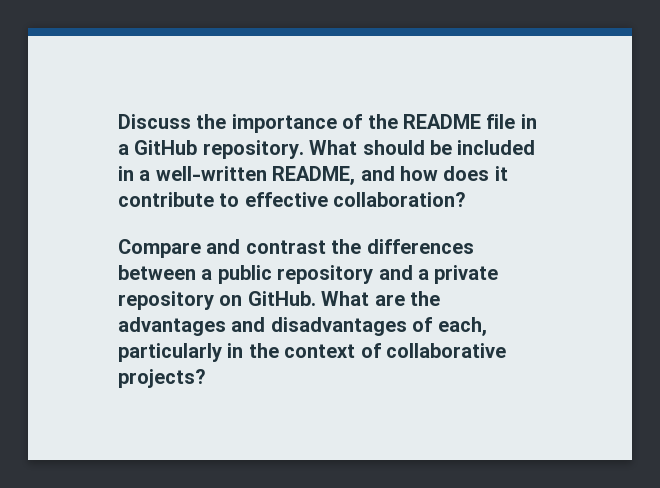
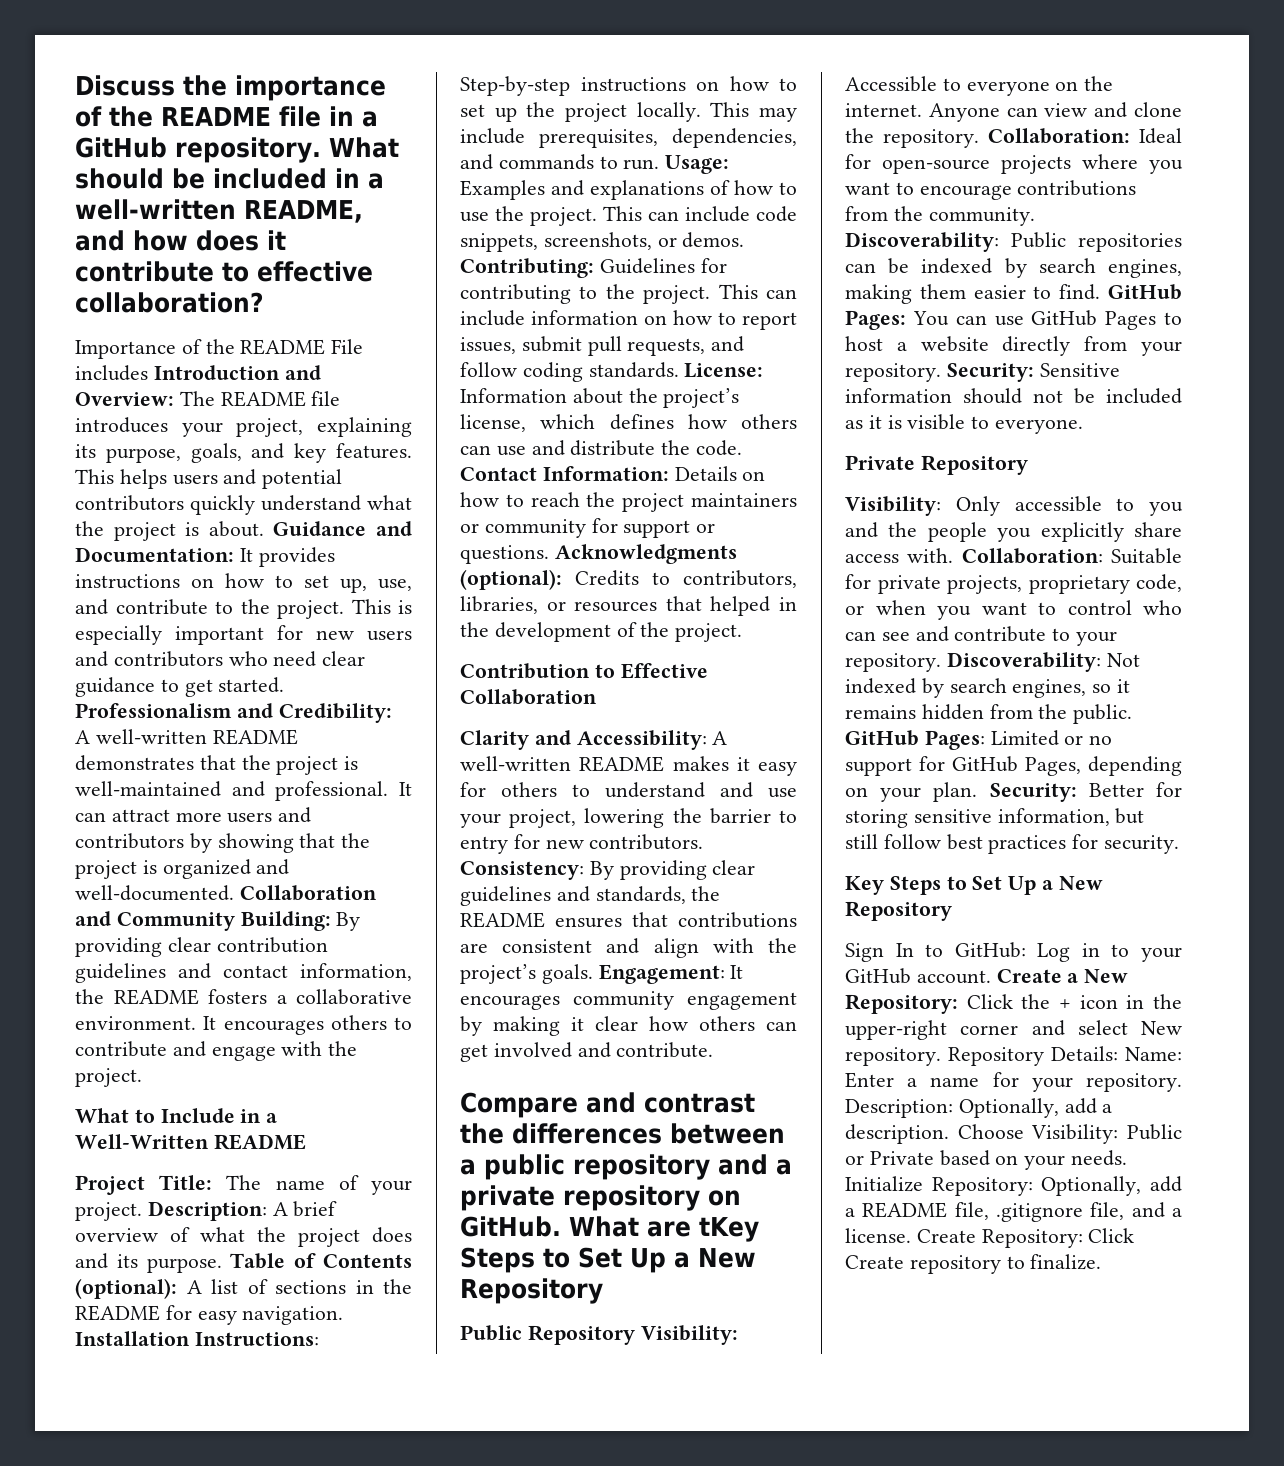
(467, 199) none -> [75,339,364,359] [75,365,321,381] [75,391,341,407] [75,417,412,437] [75,443,412,463] [75,469,343,489] [75,495,412,515] [75,521,412,541] [75,547,335,567] [75,573,412,593] [75,599,412,619] [75,625,412,645] [75,651,366,667] [75,677,285,697] [75,703,392,723] [75,729,298,745] [75,755,359,775] [75,781,412,801] [75,807,312,823] [75,833,371,853] [75,859,290,879] [75,885,377,901] [75,911,361,931] [75,937,328,957] [75,963,412,983] [75,989,412,1005] [75,1015,412,1035] [75,1041,358,1061] [75,1068,142,1087] [75,1108,278,1123] [75,1134,306,1150] [75,1175,412,1195] [75,1201,338,1221] [75,1227,412,1247] [75,1253,412,1273] [75,1278,412,1299] [75,1305,344,1325] [75,1331,319,1346] [460,76,797,96] [460,102,797,122] [460,128,797,148] [460,154,730,174] [460,180,797,200] [460,206,797,226] [460,232,745,252] [460,258,727,278] [460,284,797,304] [460,310,797,330] [460,336,745,356] [460,362,764,382] [460,388,740,408] [460,414,797,432] [460,440,743,456] [460,466,766,481] [460,492,797,512] [460,518,716,538] [460,544,737,564] [460,569,797,590] [460,596,797,616] [460,622,743,642] [460,663,708,679] [460,689,597,705] [460,730,728,750] [460,756,797,776] [460,782,797,798] [460,808,797,828] [460,834,704,854] [460,860,756,880] [460,886,721,906] [460,912,797,928] [460,938,797,958] [460,964,744,984] [460,991,797,1010] [460,1016,797,1036] [460,1042,714,1062] // Importance of the README File includes Introduction and Overview: The README file introduces your project, explaining its purpose, goals, and key features. This helps users and potential contributors quickly understand what the project is about. Guidance and Documentation: It provides instructions on how to set up, use, and contribute to the project. This is especially important for new users and contributors who need clear guidance to get started. Professionalism and Credibility: A well-written README demonstrates that the project is well-maintained and professional. It can attract more users and contributors by showing that the project is organized and well-documented. Collaboration and Community Building: By providing clear contribution guidelines and contact information, the README fosters a collaborative environment. It encourages others to contribute and engage with the project. // What to Include in a Well-Written README // Project Title: The name of your project. Description: A brief overview of what the project does and its purpose. Table of Contents (optional): A list of sections in the README for easy navigation. Installation Instructions: Step-by-step instructions on how to set up the project locally. This may include prerequisites, dependencies, and commands to run. Usage: Examples and explanations of how to use the project. This can include code snippets, screenshots, or demos. Contributing: Guidelines for contributing to the project. This can include information on how to report issues, submit pull requests, and follow coding standards. License: Information about the project’s license, which defines how others can use and distribute the code. Contact Information: Details on how to reach the project maintainers or community for support or questions. Acknowledgments (optional): Credits to contributors, libraries, or resources that helped in the development of the project. // Contribution to Effective Collaboration // Clarity and Accessibility: A well-written README makes it easy for others to understand and use your project, lowering the barrier to entry for new contributors. Consistency: By providing clear guidelines and standards, the README ensures that contributions are consistent and align with the project’s goals. Engagement: It encourages community engagement by making it clear how others can get involved and contribute.
[410,291,440,306] [118,317,487,336] [118,343,506,362] [118,369,206,388] the advantages and disadvantages of each, particularly in the context of collaborative projects? -> [699,1217,759,1242] [460,1247,756,1273] [460,1278,603,1304] [460,1325,738,1345] [845,76,1114,96] [845,102,1182,122] [845,128,1182,148] [845,154,1183,174] [845,180,1137,200] [845,206,1035,226] [845,232,1182,252] [845,258,1182,278] [845,284,1182,304] [845,310,1182,330] [845,336,1182,356] [845,363,1120,382] [845,388,1182,404] [845,414,1084,434] [845,455,1028,475] [845,496,1183,516] [845,522,1182,542] [845,548,1182,564] [845,574,1182,594] [845,600,1182,620] [845,626,1118,646] [845,652,1140,672] [845,678,1131,698] [845,704,1133,724] [845,730,1113,750] [845,756,1182,776] [845,782,1182,802] [845,808,1145,828] [845,834,1180,854] [845,876,1103,895] [845,901,952,921] [845,942,1182,962] [845,968,1129,984] [845,994,1182,1014] [845,1020,1182,1040] [845,1046,1182,1066] [845,1072,1182,1092] [845,1098,1113,1118] [845,1124,1182,1144] [845,1150,1128,1170] [845,1176,1182,1196] [845,1202,1182,1222] [845,1228,1135,1248] [845,1254,1102,1274] tKey Steps to Set Up a New Repository // Public Repository Visibility: Accessible to everyone on the internet. Anyone can view and clone the repository. Collaboration: Ideal for open-source projects where you want to encourage contributions from the community. Discoverability: Public repositories can be indexed by search engines, making them easier to find. GitHub Pages: You can use GitHub Pages to host a website directly from your repository. Security: Sensitive information should not be included as it is visible to everyone. // Private Repository // Visibility: Only accessible to you and the people you explicitly share access with. Collaboration: Suitable for private projects, proprietary code, or when you want to control who can see and contribute to your repository. Discoverability: Not indexed by search engines, so it remains hidden from the public. GitHub Pages: Limited or no support for GitHub Pages, depending on your plan. Security: Better for storing sensitive information, but still follow best practices for security. // Key Steps to Set Up a New Repository // Sign In to GitHub: Log in to your GitHub account. Create a New Repository: Click the + icon in the upper-right corner and select New repository. Repository Details: Name: Enter a name for your repository. Description: Optionally, add a description. Choose Visibility: Public or Private based on your needs. Initialize Repository: Optionally, add a README file, .gitignore file, and a license. Create Repository: Click Create repository to finalize.

